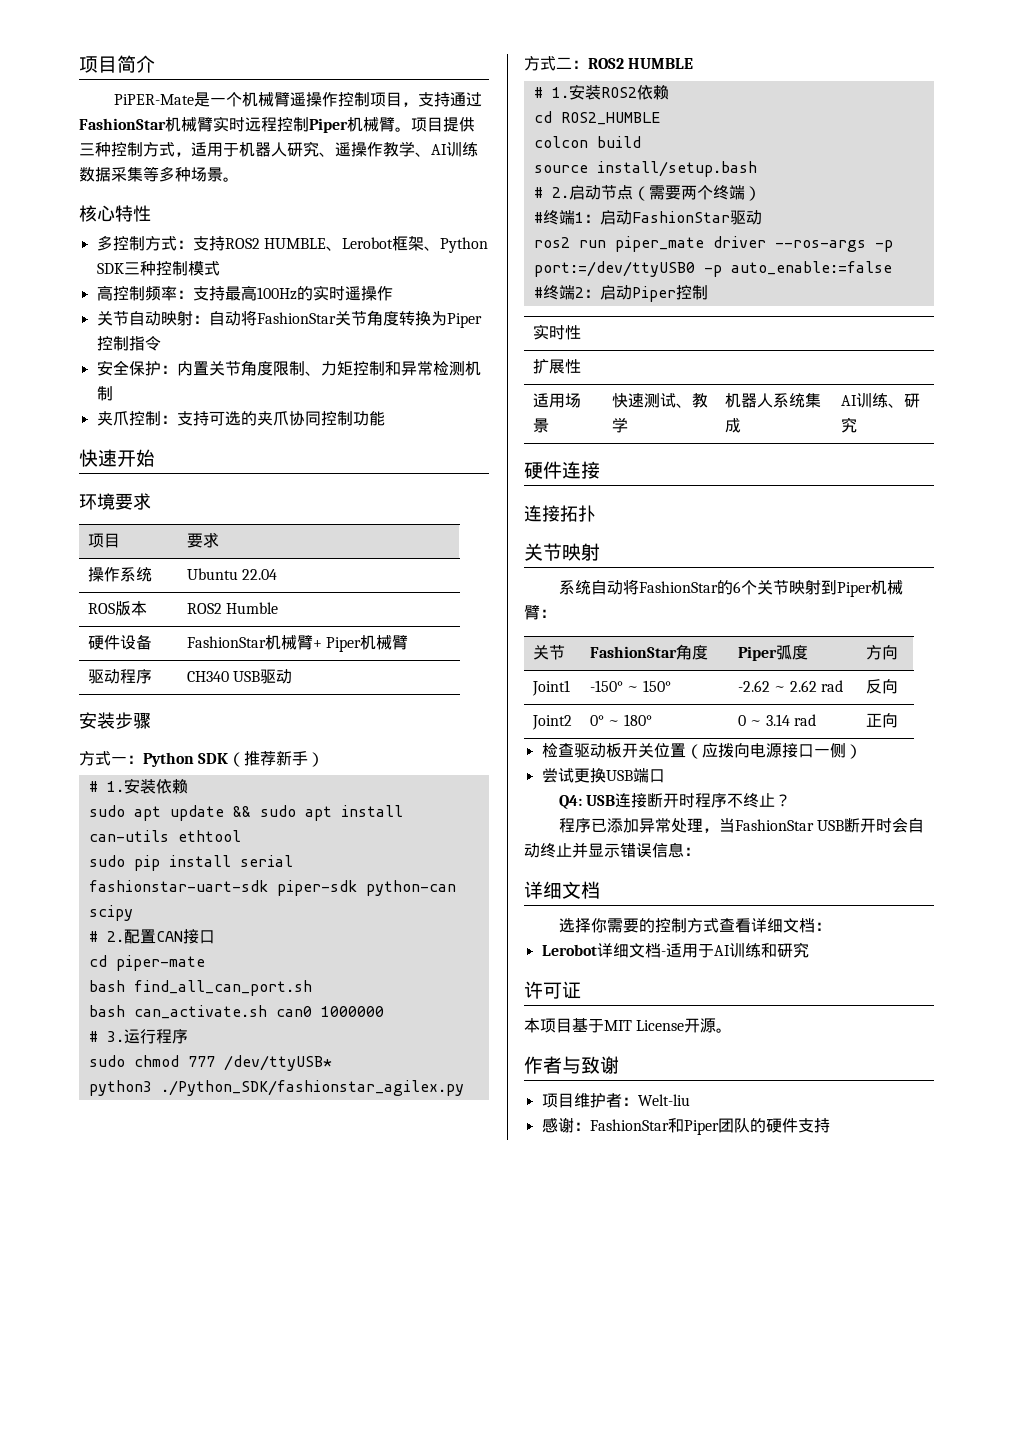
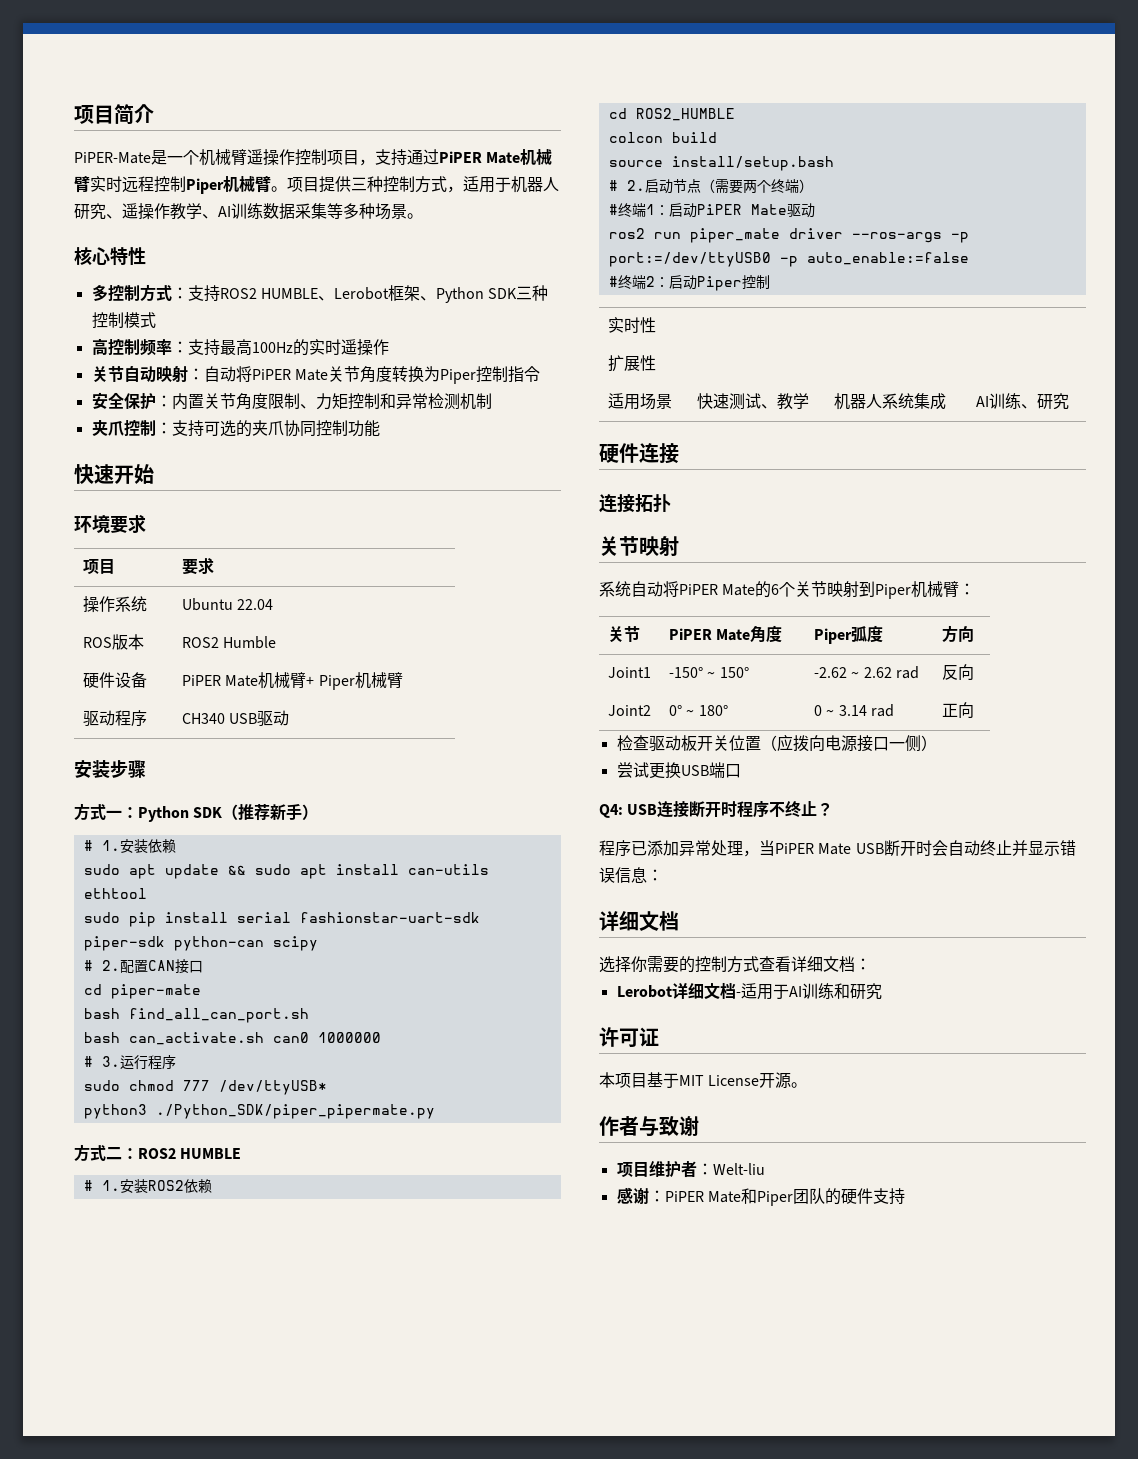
[79,118,166,130] FashionStar -> [439,151,521,164] PiPER Mate
[256,312,336,324] FashionStar -> [251,369,328,381] PiPER Mate
[186,636,266,648] FashionStar -> [181,675,259,687] PiPER Mate
[160,1080,464,1096] ./Python_SDK/fashionstar_agilex.py -> [155,1104,435,1119] ./Python_SDK/piper_pipermate.py
[631,211,730,223] FashionStar -> [696,204,787,215] PiPER Mate
[639,581,719,593] FashionStar -> [679,584,756,596] PiPER Mate
[589,646,677,658] FashionStar -> [668,628,751,641] PiPER Mate
[735,819,815,831] FashionStar -> [775,843,852,855] PiPER Mate
[589,1119,669,1131] FashionStar -> [664,1191,741,1203] PiPER Mate

